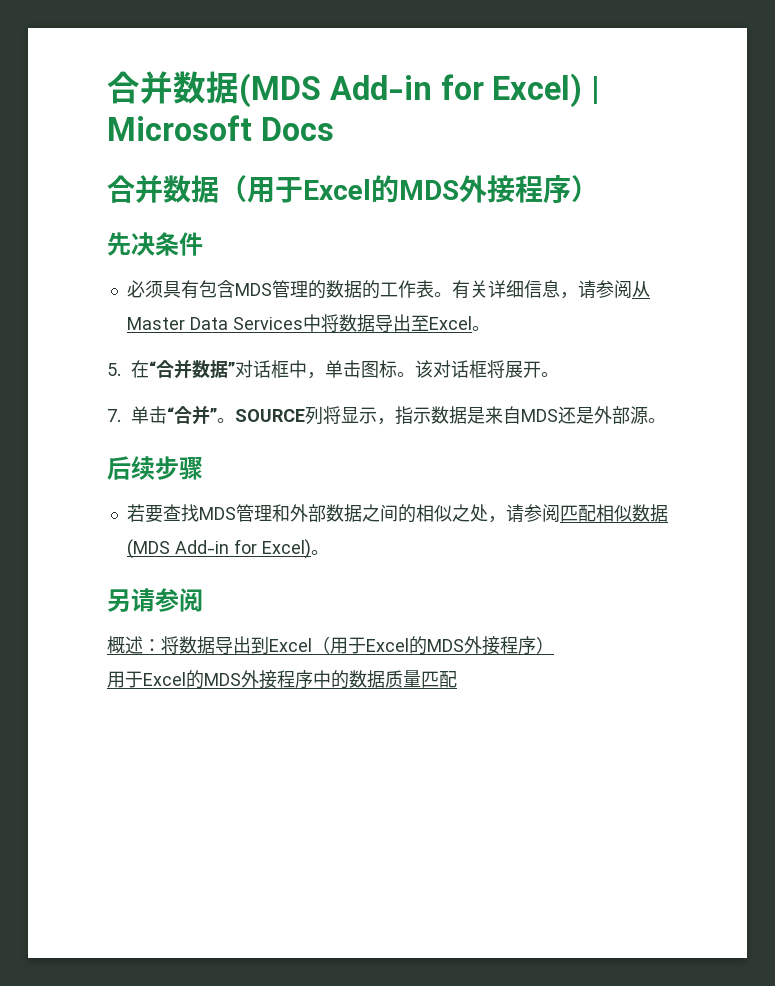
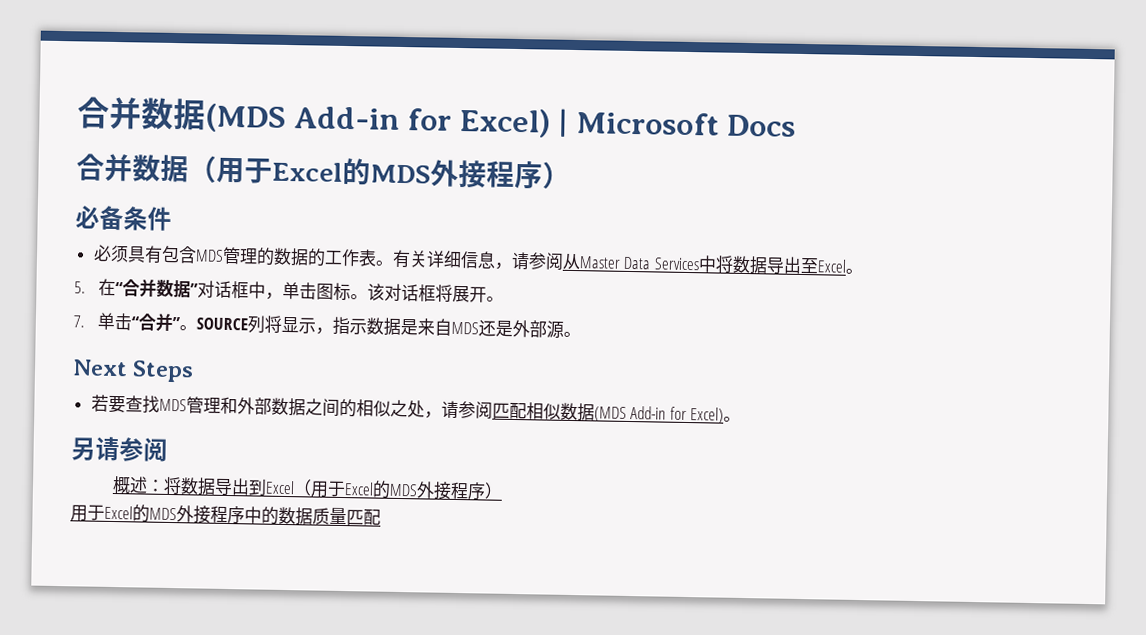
[107,232,155,256] 先决 -> [75,205,124,231] 必备
[107,456,203,480] 后续步骤 -> [72,359,195,383] Next Steps

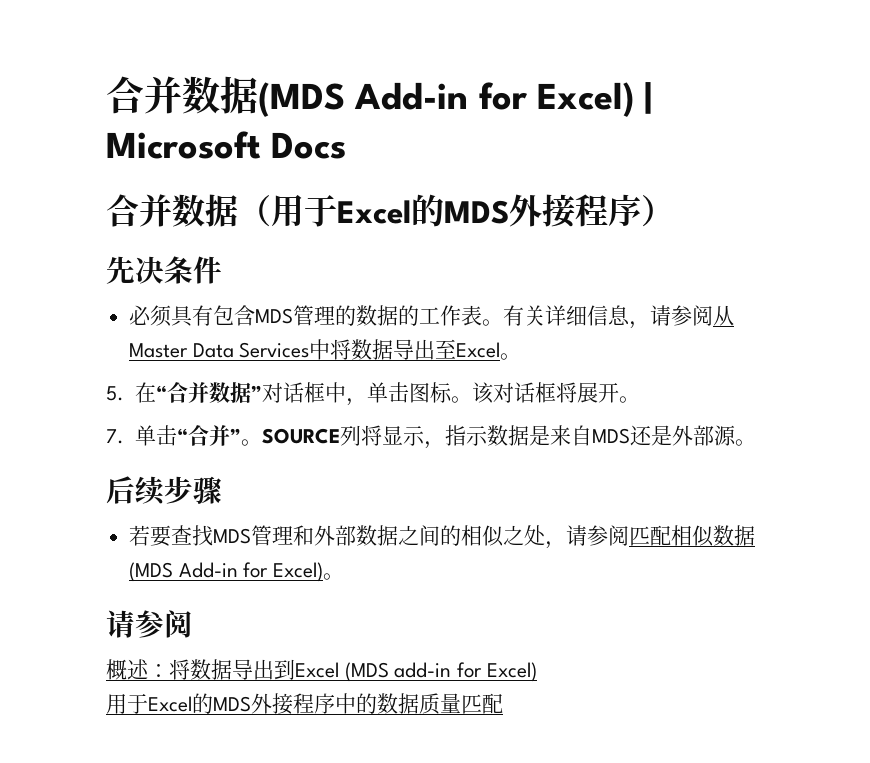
[75,205,124,231] 必备 -> [106,256,164,284] 先决
[72,359,195,383] Next Steps -> [106,476,222,505] 后续步骤
[71,437,96,461] 另 -> (345, 576) none
[292,479,503,501] （用于Excel的MDS外接程序） -> [344,662,537,682] (MDS add-in for Excel)

